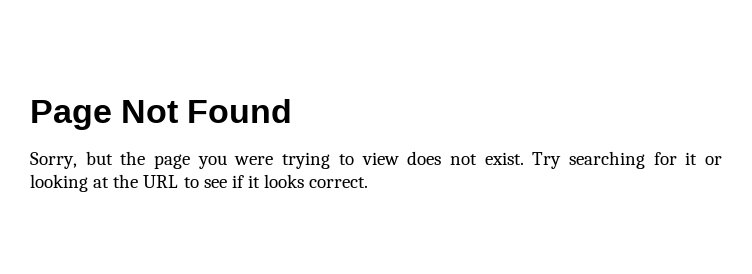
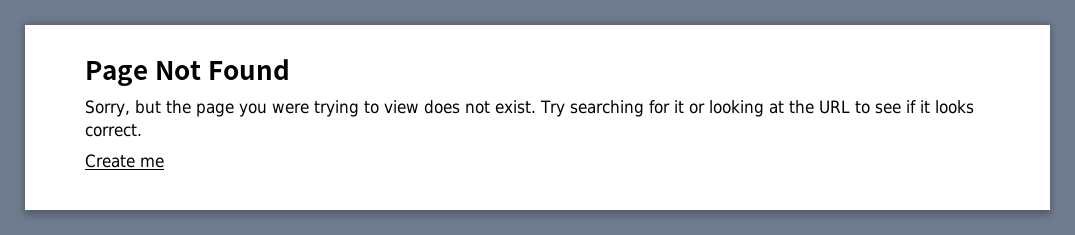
(369, 182) none -> [85,154,164,168] // Create me

